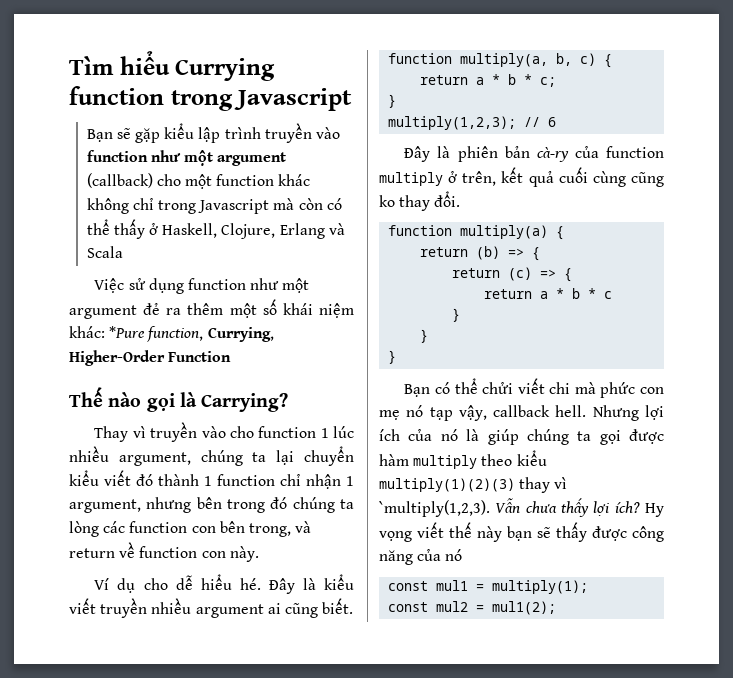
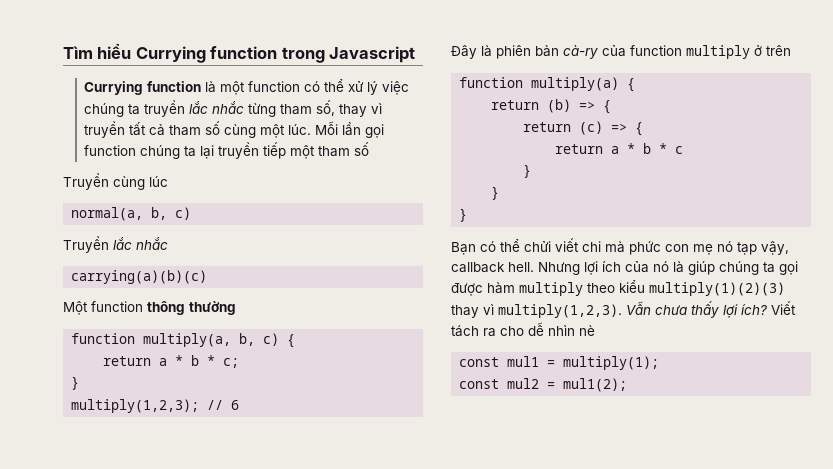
[86,123,340,143] [86,150,287,166] [86,173,311,189] [86,198,342,214] [86,219,345,239] [86,246,123,258] [94,278,310,294] [69,299,354,319] [69,326,274,342] [69,350,232,366] [69,387,289,412] [94,422,355,442] [69,446,354,466] [69,470,354,489] [69,497,354,513] [69,521,312,537] [69,542,259,562] [94,574,354,594] [69,598,354,618] Bạn sẽ gặp kiểu lập trình truyền vào function như một argument (callback) cho một function khác không chỉ trong Javascript mà còn có thể thấy ở Haskell, Clojure, Erlang và Scala // Việc sử dụng function như một argument đẻ ra thêm một số khái niệm khác: *Pure function, Currying, Higher-Order Function // Thế nào gọi là Carrying? // Thay vì truyền vào cho function 1 lúc nhiều argument, chúng ta lại chuyển kiểu viết đó thành 1 function chỉ nhận 1 argument, nhưng bên trong đó chúng ta lòng các function con bên trong, và return về function con này. // Ví dụ cho dễ hiểu hé. Đây là kiểu viết truyền nhiều argument ai cũng biết. -> [84,79,410,95] [84,100,383,117] [84,121,385,138] [84,142,370,159] [63,173,168,190] [71,207,192,221] [63,236,168,253] [71,270,208,284] [63,301,236,315] Currying function là một function có thể xử lý việc chúng ta truyền lắc nhắc từng tham số, thay vì truyền tất cả tham số cùng một lúc. Mỗi lần gọi function chúng ta lại truyền tiếp một tham số // Truyền cùng lúc // normal(a, b, c) // Truyền lắc nhắc // carrying(a)(b)(c) // Một function thông thường
[462,167,664,187] [379,191,461,211] trên, kết quả cuối cùng cũng ko thay đổi. -> [766,45,791,56] trên
[379,500,490,517] `multiply(1,2,3). -> [498,304,622,318] multiply(1,2,3).
[645,503,664,517] [379,522,664,542] [379,549,463,565] Hy vọng viết thế này bạn sẽ thấy được công năng của nó -> [771,301,796,315] [451,322,595,337] Viết tách ra cho dễ nhìn nè

